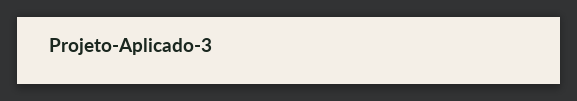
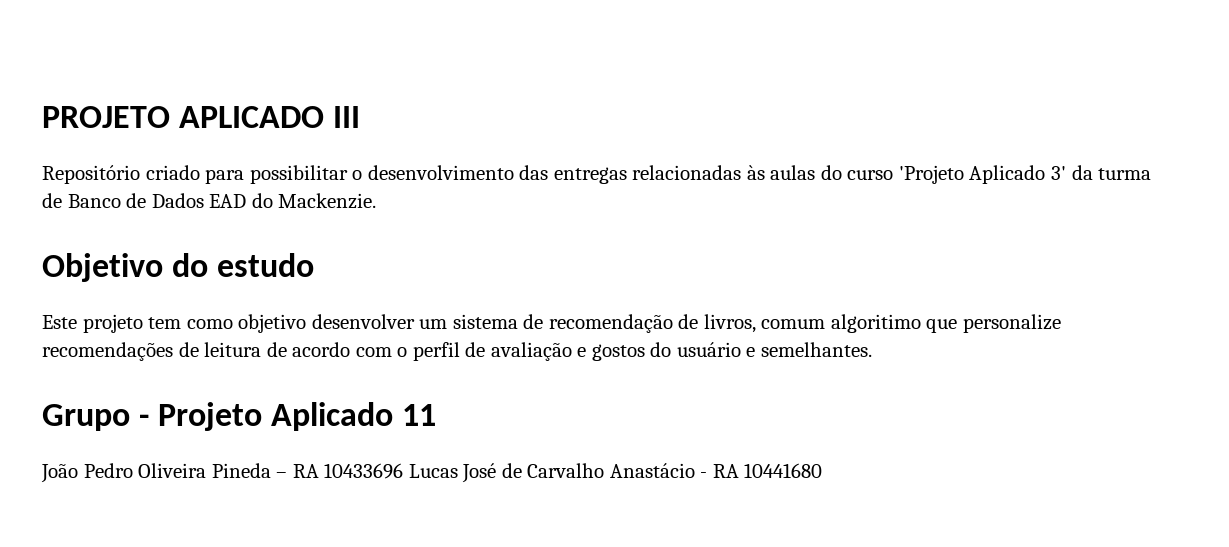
[49,38,212,55] Projeto-Aplicado-3 -> [42,106,361,128] [42,165,1152,184] [42,193,377,209] [42,253,315,282] [42,314,1062,333] [42,342,873,361] [42,402,437,431] [41,463,823,483] PROJETO APLICADO III // Repositório criado para possibilitar o desenvolvimento das entregas relacionadas às aulas do curso 'Projeto Aplicado 3' da turma de Banco de Dados EAD do Mackenzie. // Objetivo do estudo // Este projeto tem como objetivo desenvolver um sistema de recomendação de livros, comum algoritimo que personalize recomendações de leitura de acordo com o perfil de avaliação e gostos do usuário e semelhantes. // Grupo - Projeto Aplicado 11 // João Pedro Oliveira Pineda – RA 10433696 Lucas José de Carvalho Anastácio - RA 10441680

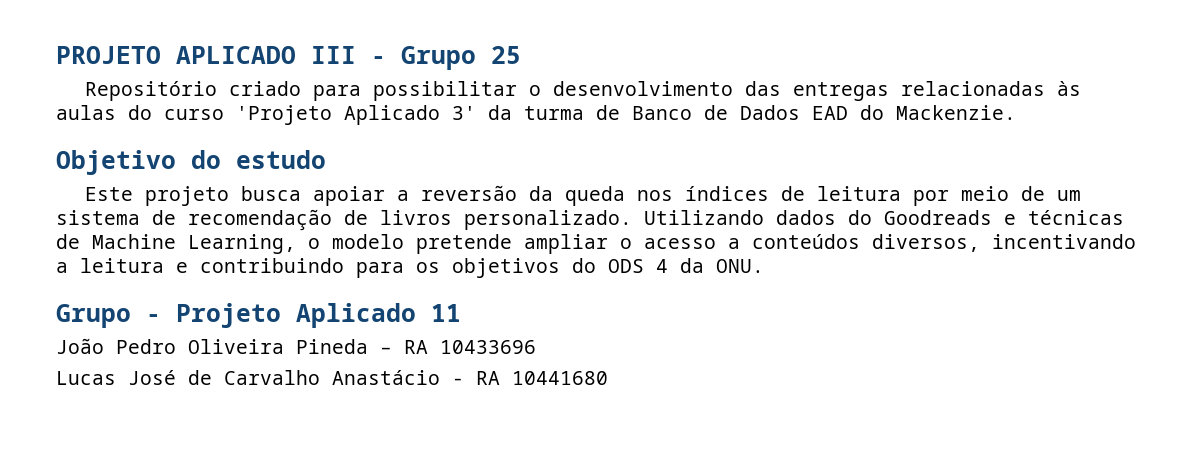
(361, 117) none -> [371,46,521,70] - Grupo 25
[148,314,415,333] tem como objetivo desenvolver -> [240,185,1045,206] busca apoiar a reversão da queda nos índices de leitura por meio de
[703,314,1062,333] [42,342,873,361] livros, comum algoritimo que personalize recomendações de leitura de acordo com o perfil de avaliação e gostos do usuário e semelhantes. -> [380,210,1124,230] [56,234,1136,254] [56,258,764,278] livros personalizado. Utilizando dados do Goodreads e técnicas de Machine Learning, o modelo pretende ampliar o acesso a conteúdos diversos, incentivando a leitura e contribuindo para os objetivos do ODS 4 da ONU.
(404, 471) none -> (536, 347) //

